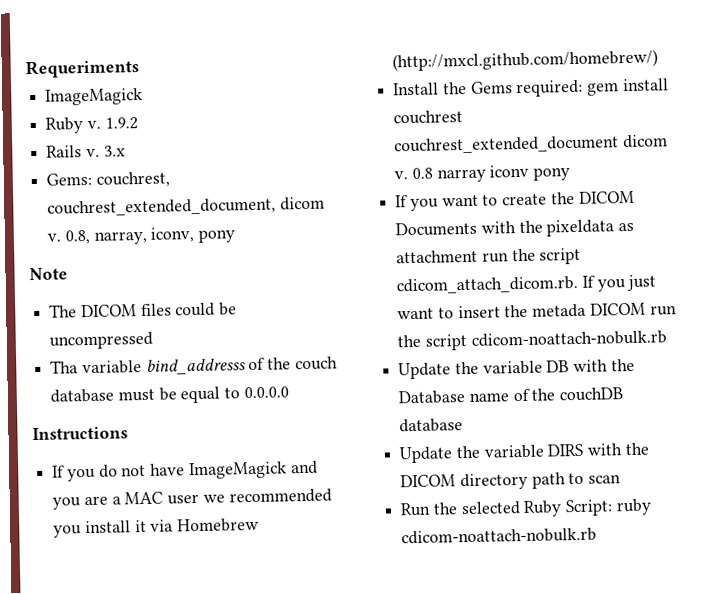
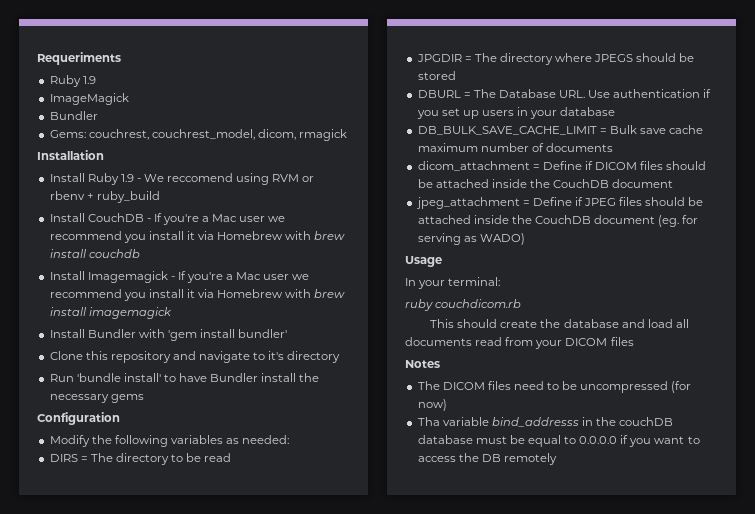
(139, 69) none -> [49,75,96,87] // Ruby 1.9
[45,117,138,134] [46,145,126,158] [46,171,170,188] [47,196,325,217] [47,227,236,245] [29,267,68,281] Ruby v. 1.9.2 // Rails v. 3.x // Gems: couchrest, couchrest_extended_document, dicom v. 0.8, narray, iconv, pony // Note -> [49,111,98,120] [49,129,348,141] [37,150,104,160] [49,173,315,185] [49,191,160,203] [49,213,286,225] [49,231,346,243] [49,249,140,258] [49,271,310,283] [49,289,346,301] [49,307,172,319] [49,329,288,341] [49,351,341,363] [49,373,320,382] [49,394,144,403] [37,412,120,425] [49,435,290,447] [49,453,232,465] [416,53,695,65] [417,71,456,80] [417,89,712,98] [416,107,616,119] [417,125,704,135] [417,143,613,152] [417,161,707,171] [417,179,674,188] [415,197,704,209] [417,215,699,227] [417,233,525,245] [405,256,442,267] [405,277,501,289] [405,299,522,311] [430,319,689,328] [405,337,634,349] [405,360,440,368] Bundler // Gems: couchrest, couchrest_model, dicom, rmagick // Installation // Install Ruby 1.9 - We reccomend using RVM or rbenv + ruby_build // Install CouchDB - If you're a Mac user we recommend you install it via Homebrew with brew install couchdb // Install Imagemagick - If you're a Mac user we recommend you install it via Homebrew with brew install imagemagick // Install Bundler with 'gem install bundler' // Clone this repository and navigate to it's directory // Run 'bundle install' to have Bundler install the necessary gems // Configuration // Modify the following variables as needed: // DIRS = The directory to be read // JPGDIR = The directory where JPEGS should be stored // DBURL = The Database URL. Use authentication if you set up users in your database // DB_BULK_SAVE_CACHE_LIMIT = Bulk save cache maximum number of documents // dicom_attachment = Define if DICOM files should be attached inside the CouchDB document // jpeg_attachment = Define if JPEG files should be attached inside the CouchDB document (eg. for serving as WADO) // Usage // In your terminal: // ruby couchdicom.rb // This should create the database and load all documents read from your DICOM files // Notes
[175,302,216,317] could -> [513,381,560,390] need to
(154, 340) none -> [671,381,692,393] [417,399,447,411] (for now)
[248,356,338,371] of the couch -> [581,417,674,426] in the couchDB
[32,426,128,441] [52,460,318,482] [52,488,332,510] [53,517,260,538] [392,49,659,72] [393,78,669,98] [393,110,464,125] [394,134,668,155] [394,164,571,183] [395,190,635,212] [395,219,635,237] [396,247,582,265] [396,274,657,295] [397,302,677,320] [397,330,667,351] [398,358,635,380] [398,387,624,405] [399,418,464,433] [399,442,649,464] [400,472,622,491] [400,498,652,517] [401,527,598,545] // Instructions // If you do not have ImageMagick and you are a MAC user we recommended you install it via Homebrew (http://mxcl.github.com/homebrew/) // Install the Gems required: gem install couchrest couchrest_extended_document dicom v. 0.8 narray iconv pony // If you want to create the DICOM Documents with the pixeldata as attachment run the script cdicom_attach_dicom.rb. If you just want to insert the metada DICOM run the script cdicom-noattach-nobulk.rb // Update the variable DB with the Database name of the couchDB database // Update the variable DIRS with the DICOM directory path to scan // Run the selected Ruby Script: ruby cdicom-noattach-nobulk.rb -> [620,435,700,447] [417,453,557,465] if you want to access the DB remotely

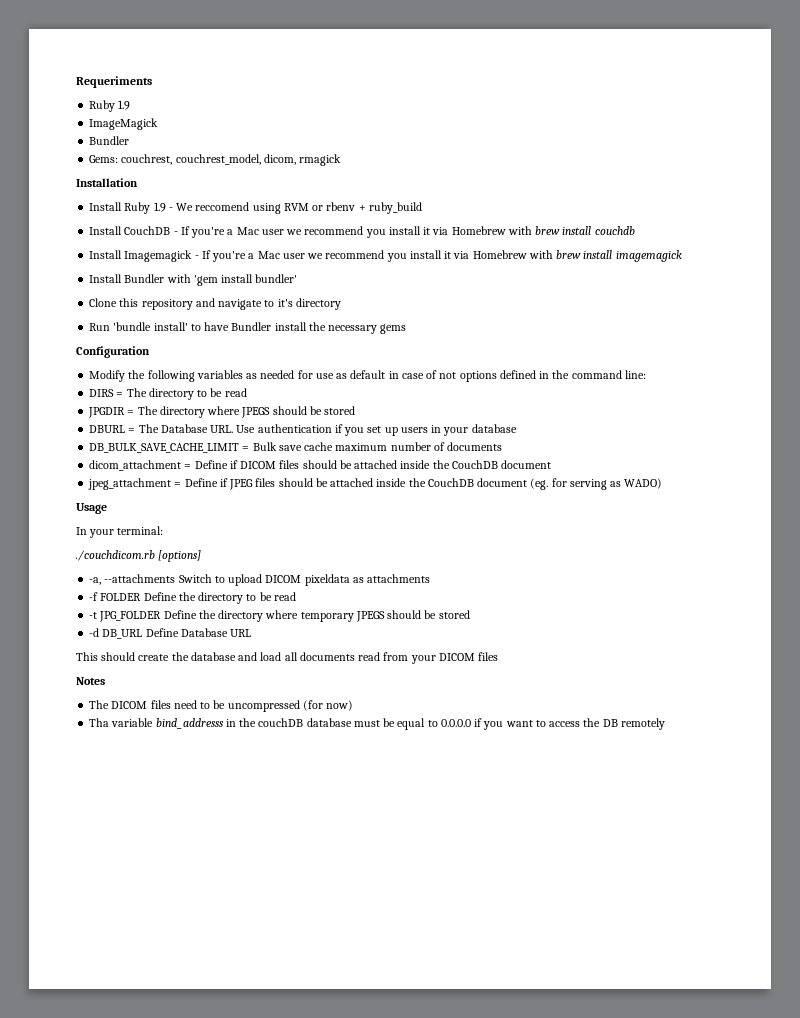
[242,435,290,444] needed: -> [260,370,646,382] needed for use as default in case of not options defined in the command line:
[405,299,522,311] ruby couchdicom.rb -> [76,550,202,562] [89,574,431,586] [89,592,296,604] [89,610,470,622] [89,628,252,639] ./couchdicom.rb [options] // -a, --attachments Switch to upload DICOM pixeldata as attachments // -f FOLDER Define the directory to be read // -t JPG_FOLDER Define the directory where temporary JPEGS should be stored // -d DB_URL Define Database URL

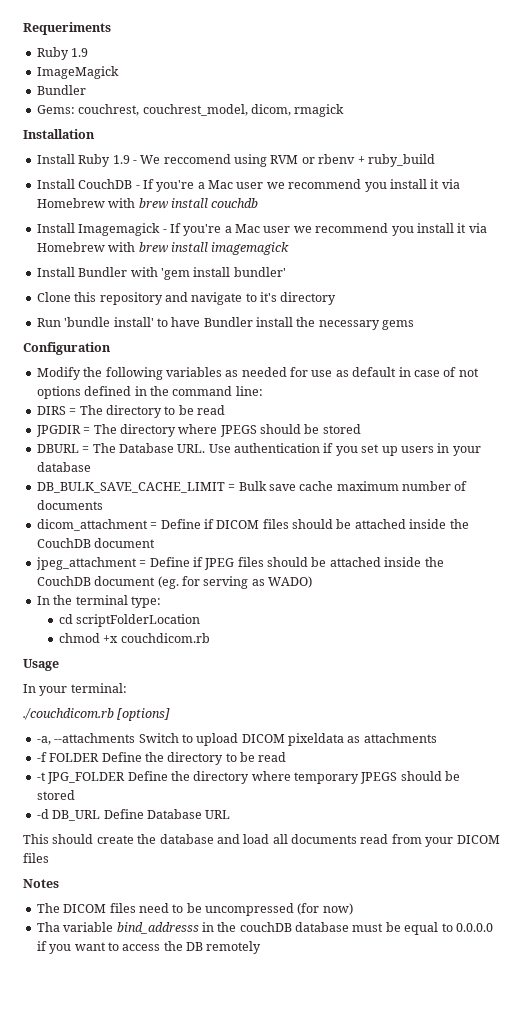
(663, 483) none -> [36,595,161,608] [59,614,201,627] [59,633,210,643] // In the terminal type: // cd scriptFolderLocation // chmod +x couchdicom.rb

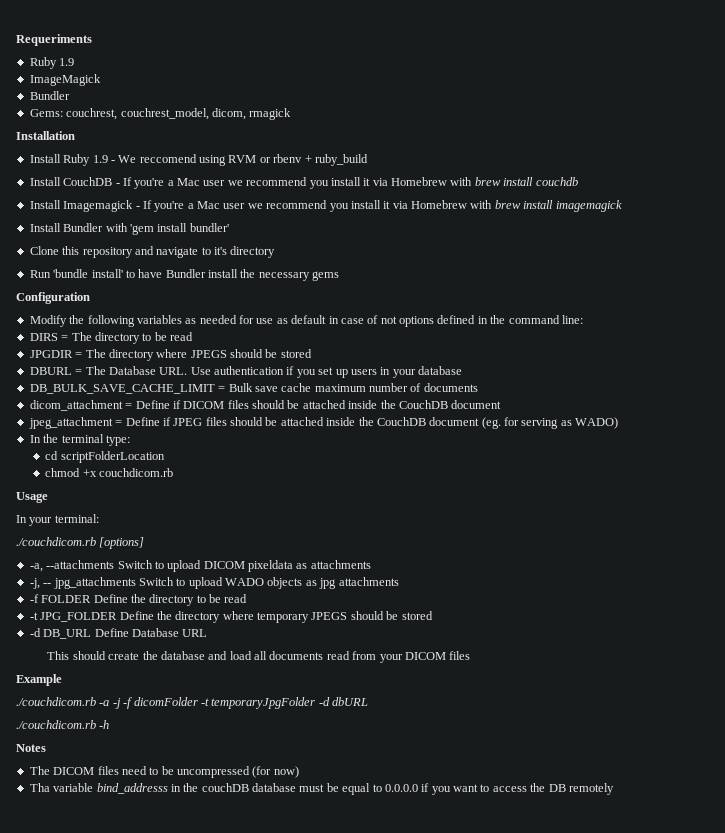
(437, 738) none -> [29,577,399,589] // -j, -- jpg_attachments Switch to upload WADO objects as jpg attachments
(49, 858) none -> [16,674,62,686] [16,697,368,709] [16,720,110,729] // Example // ./couchdicom.rb -a -j -f dicomFolder -t temporaryJpgFolder -d dbURL // ./couchdicom.rb -h

